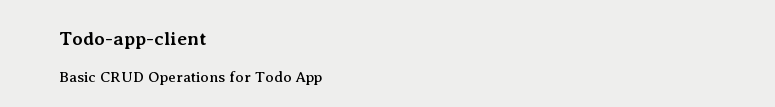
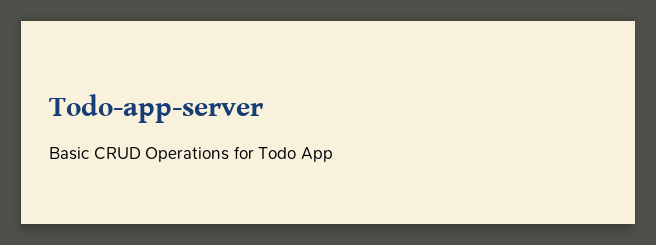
[59,32,207,49] Todo-app-client -> [49,94,263,123] Todo-app-server

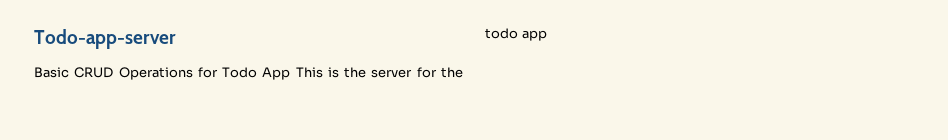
(333, 154) none -> [295,67,463,78] [485,28,547,41] This is the server for the todo app

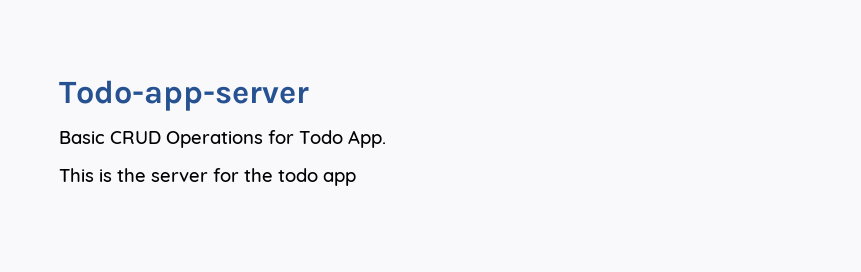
[262,67,291,80] App -> [348,130,386,148] App. //

